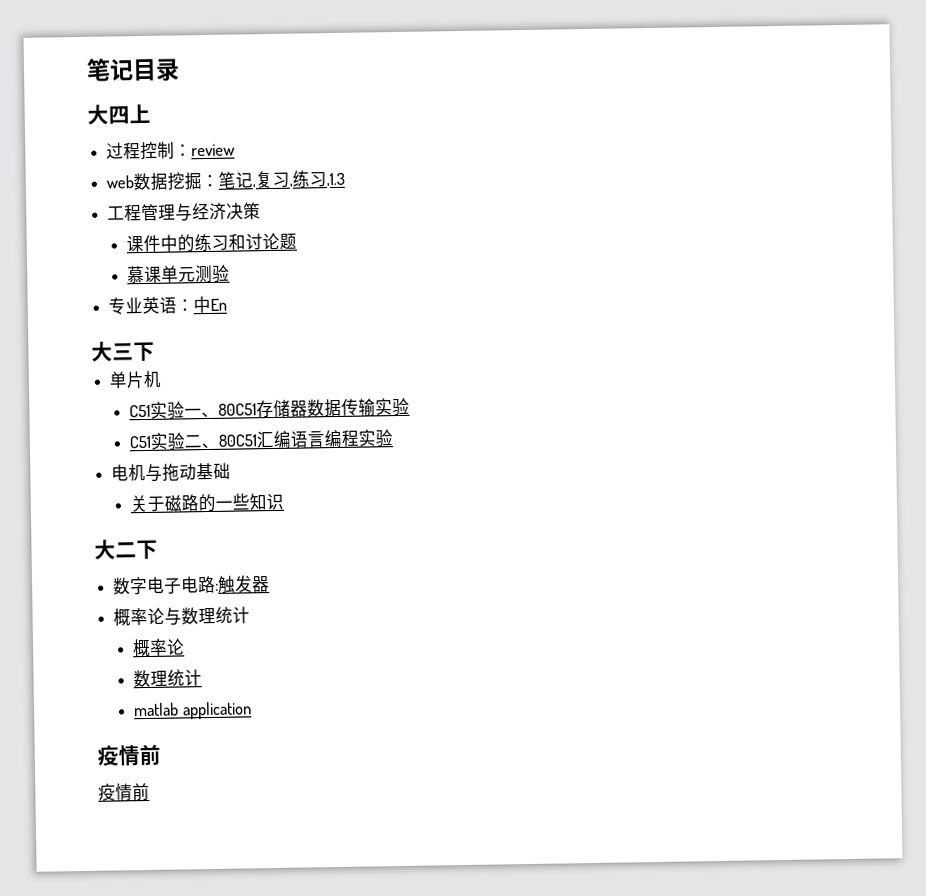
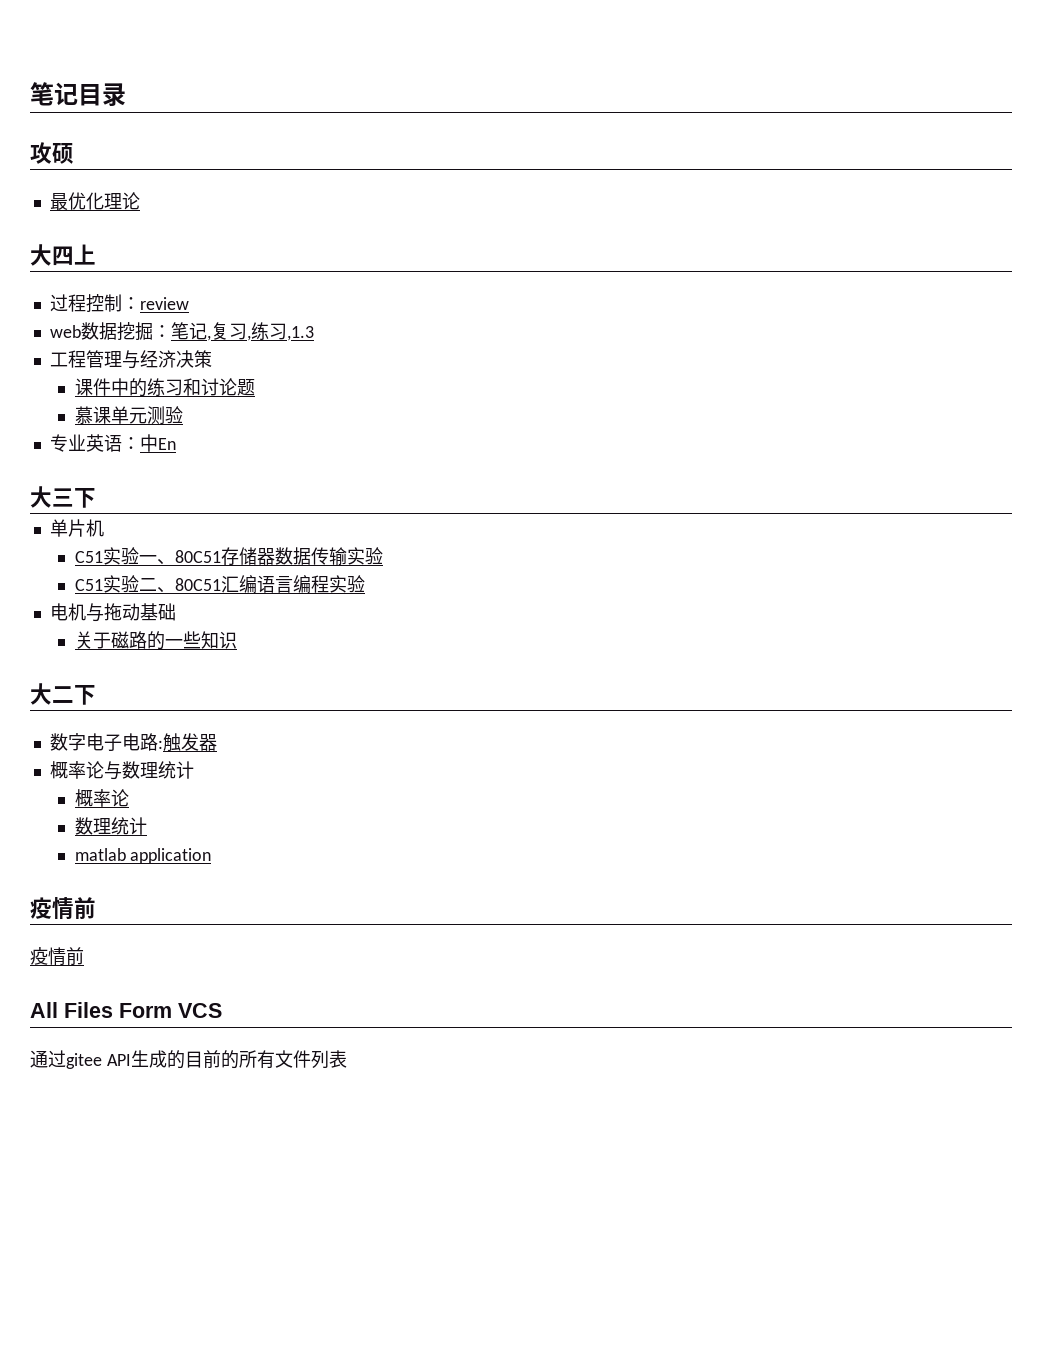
(180, 70) none -> [30,142,74,164] [49,192,140,210] // 攻硕 // 最优化理论
(150, 792) none -> [30,1002,222,1018] [30,1050,347,1069] // All Files Form VCS // 通过gitee API生成的目前的所有文件列表

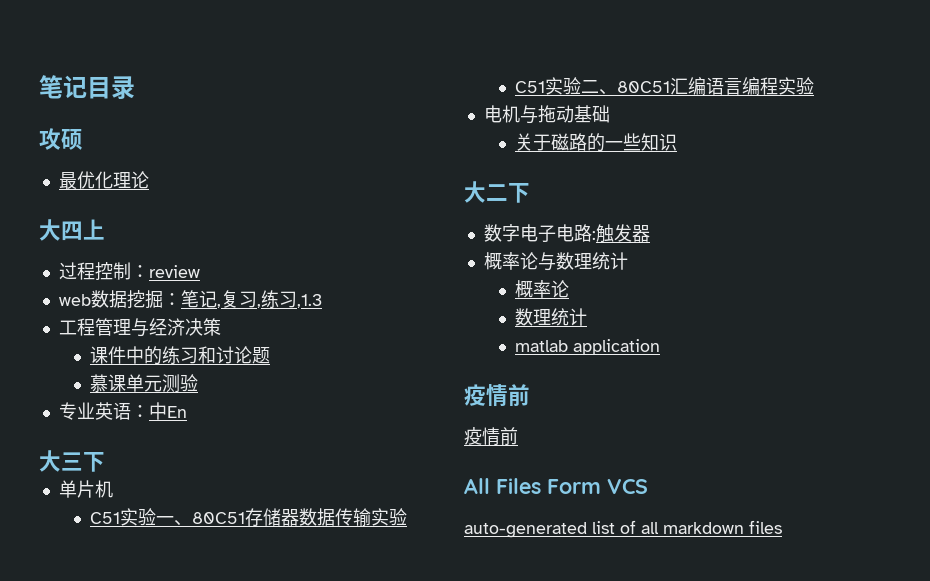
[30,1050,347,1069] 通过gitee API生成的目前的所有文件列表 -> [464,520,782,538] auto-generated list of all markdown files

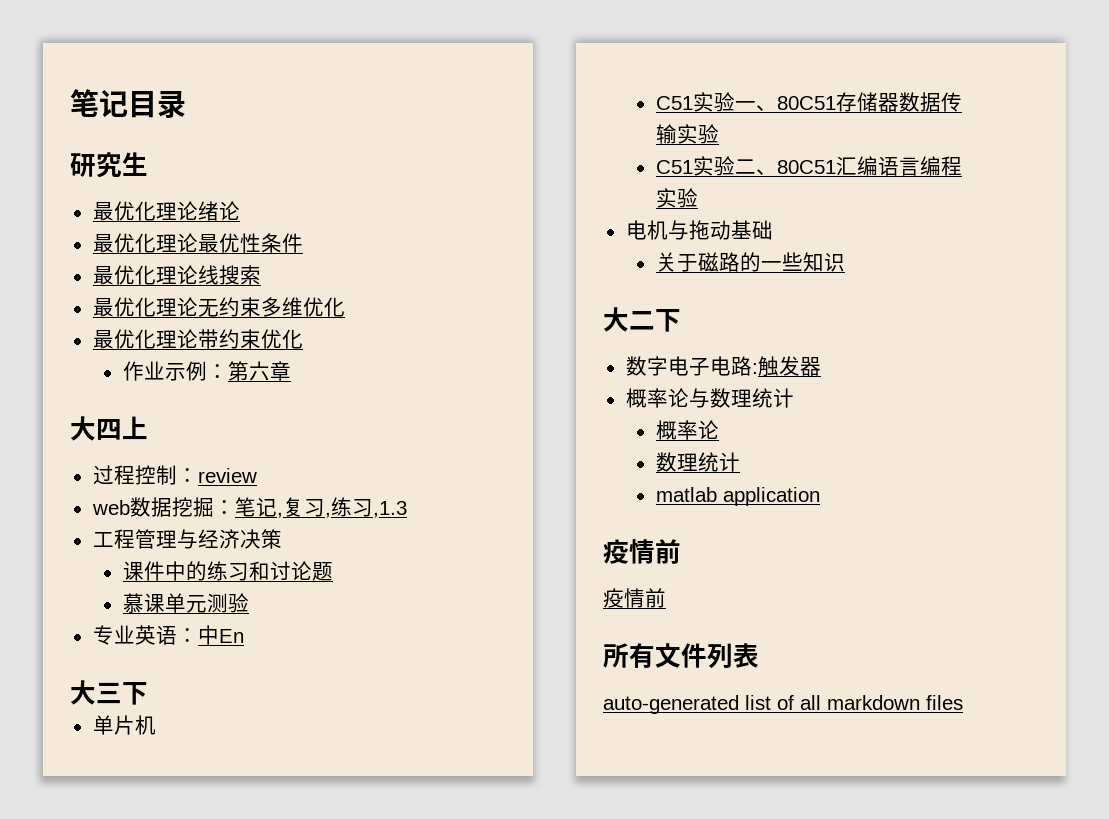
[39,128,83,150] [58,171,149,189] 攻硕 // 最优化理论 -> [70,152,148,178] [92,201,240,221] [92,233,303,253] [92,265,261,285] [92,297,345,317] [92,329,303,349] [122,361,291,381] 研究生 // 最优化理论绪论 // 最优化理论最优性条件 // 最优化理论线搜索 // 最优化理论无约束多维优化 // 最优化理论带约束优化 // 作业示例：第六章
[464,478,648,494] All Files Form VCS -> [603,643,759,669] 所有文件列表

